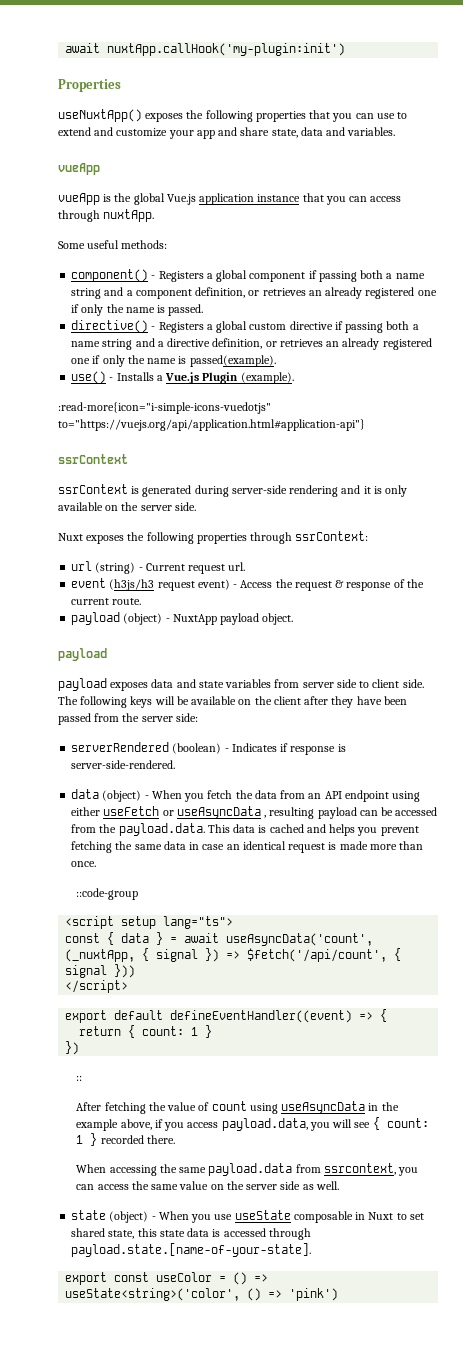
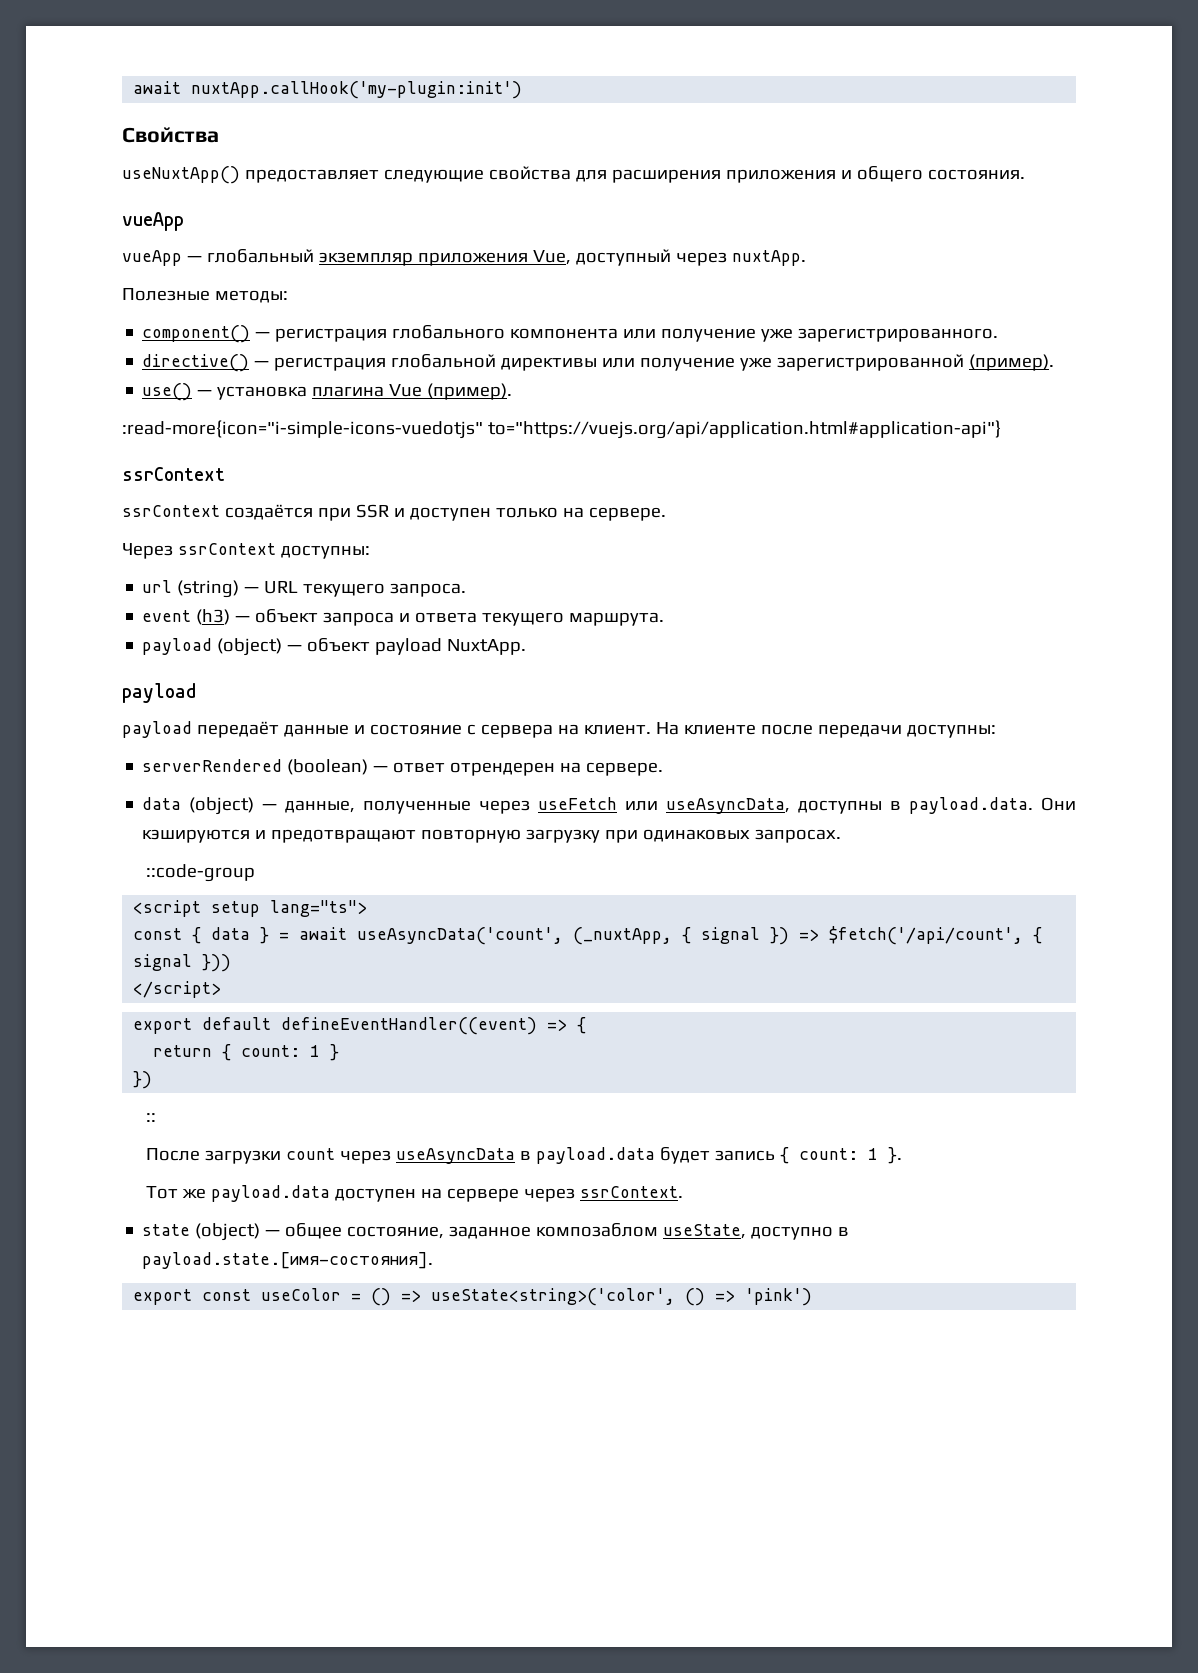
[58,79,121,92] Properties -> [122,127,219,143] Свойства
[145,110,408,122] [58,127,396,139] [58,163,100,175] [58,193,402,205] [58,209,155,222] [58,240,168,249] [71,269,425,282] [71,287,437,299] [71,304,204,316] [71,320,419,333] [71,338,432,350] [71,355,276,367] [71,371,294,384] [58,402,271,414] [58,419,365,431] [58,454,128,464] [58,484,408,497] [58,502,196,511] [58,531,369,544] [71,561,246,574] [71,578,424,591] [71,598,142,605] [71,612,294,625] [58,648,107,661] [58,678,424,691] [58,696,407,708] [58,713,198,725] [71,742,346,755] [71,760,176,769] [71,789,421,802] [71,806,438,819] [71,823,419,836] [71,841,424,853] [71,861,97,867] exposes the following properties that you can use to extend and customize your app and share state, data and variables. // vueApp // vueApp is the global Vue.js application instance that you can access through nuxtApp. // Some useful methods: // component() - Registers a global component if passing both a name string and a component definition, or retrieves an already registered one if only the name is passed. // directive() - Registers a global custom directive if passing both a name string and a directive definition, or retrieves an already registered one if only the name is passed(example). // use() - Installs a Vue.js Plugin (example). // :read-more{icon="i-simple-icons-vuedotjs" to="https://vuejs.org/api/application.html#application-api"} // ssrContext // ssrContext is generated during server-side rendering and it is only available on the server side. // Nuxt exposes the following properties through ssrContext: // url (string) - Current request url. // event (h3js/h3 request event) - Access the request & response of the current route. // payload (object) - NuxtApp payload object. // payload // payload exposes data and state variables from server side to client side. The following keys will be available on the client after they have been passed from the server side: // serverRendered (boolean) - Indicates if response is server-side-rendered. // data (object) - When you fetch the data from an API endpoint using either useFetch or useAsyncData , resulting payload can be accessed from the payload.data. This data is cached and helps you prevent fetching the same data in case an identical request is made more than once. -> [244,166,1025,183] [122,212,184,231] [122,249,806,266] [122,288,288,303] [142,325,999,343] [142,354,1055,372] [142,383,513,401] [122,420,1001,439] [122,467,225,481] [122,504,666,521] [122,543,370,559] [142,580,467,598] [142,609,665,626] [142,638,527,656] [122,683,196,703] [122,721,996,738] [142,759,664,776] [142,797,1076,815] [142,829,842,843] предоставляет следующие свойства для расширения приложения и общего состояния. // vueApp // vueApp — глобальный экземпляр приложения Vue, доступный через nuxtApp. // Полезные методы: // component() — регистрация глобального компонента или получение уже зарегистрированного. // directive() — регистрация глобальной директивы или получение уже зарегистрированной (пример). // use() — установка плагина Vue (пример). // :read-more{icon="i-simple-icons-vuedotjs" to="https://vuejs.org/api/application.html#application-api"} // ssrContext // ssrContext создаётся при SSR и доступен только на сервере. // Через ssrContext доступны: // url (string) — URL текущего запроса. // event (h3) — объект запроса и ответа текущего маршрута. // payload (object) — объект payload NuxtApp. // payload // payload передаёт данные и состояние с сервера на клиент. На клиенте после передачи доступны: // serverRendered (boolean) — ответ отрендерен на сервере. // data (object) — данные, полученные через useFetch или useAsyncData, доступны в payload.data. Они кэшируются и предотвращают повторную загрузку при одинаковых запросах.
[76,1101,399,1114] [76,1117,429,1131] [76,1133,175,1146] [76,1163,419,1176] [76,1181,339,1190] [71,1210,424,1223] [71,1228,311,1240] [71,1243,312,1257] After fetching the value of count using useAsyncData in the example above, if you access payload.data, you will see { count: 1 } recorded there. // When accessing the same payload.data from ssrcontext, you can access the same value on the server side as well. // state (object) - When you use useState composable in Nuxt to set shared state, this state data is accessed through payload.state.[name-of-your-state]. -> [145,1147,902,1164] [145,1185,683,1202] [142,1223,850,1241] [142,1252,434,1269] После загрузки count через useAsyncData в payload.data будет запись { count: 1 }. // Тот же payload.data доступен на сервере через ssrContext. // state (object) — общее состояние, заданное композаблом useState, доступно в payload.state.[имя-состояния].

